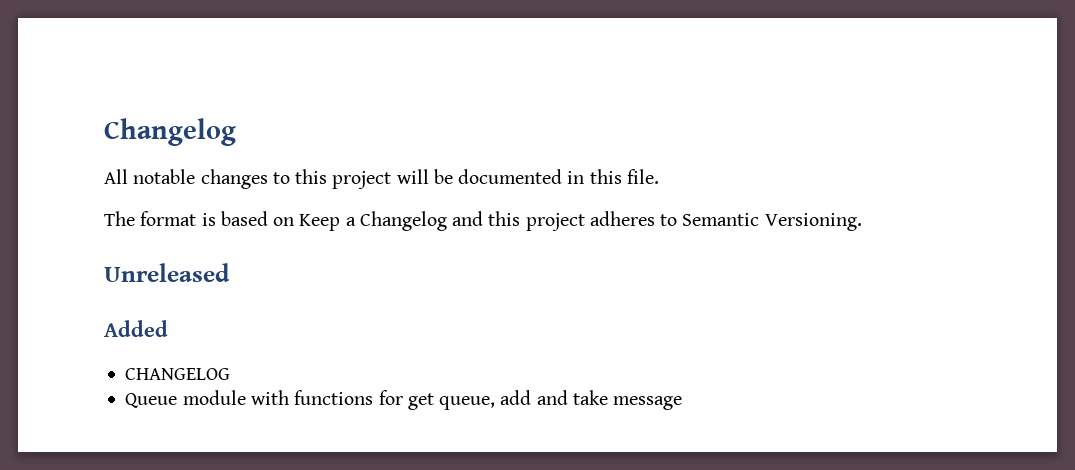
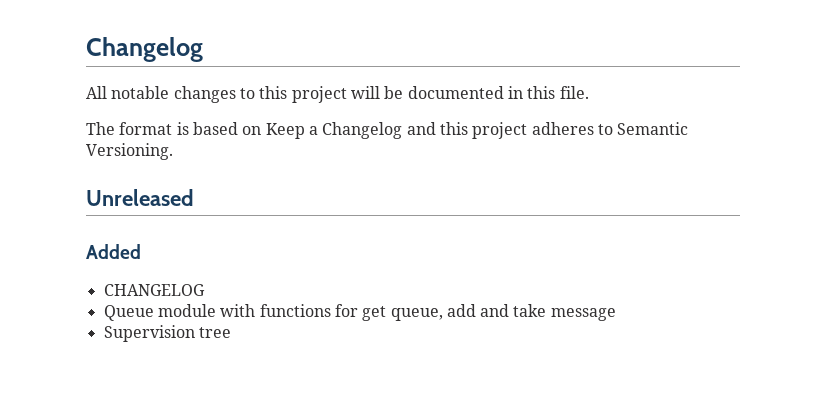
(683, 403) none -> [103,325,231,342] // Supervision tree

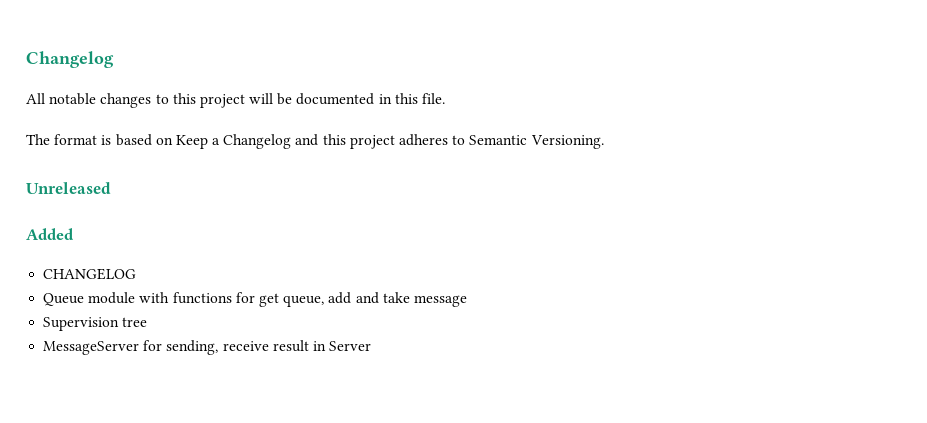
(231, 332) none -> [43,340,372,355] // MessageServer for sending, receive result in Server

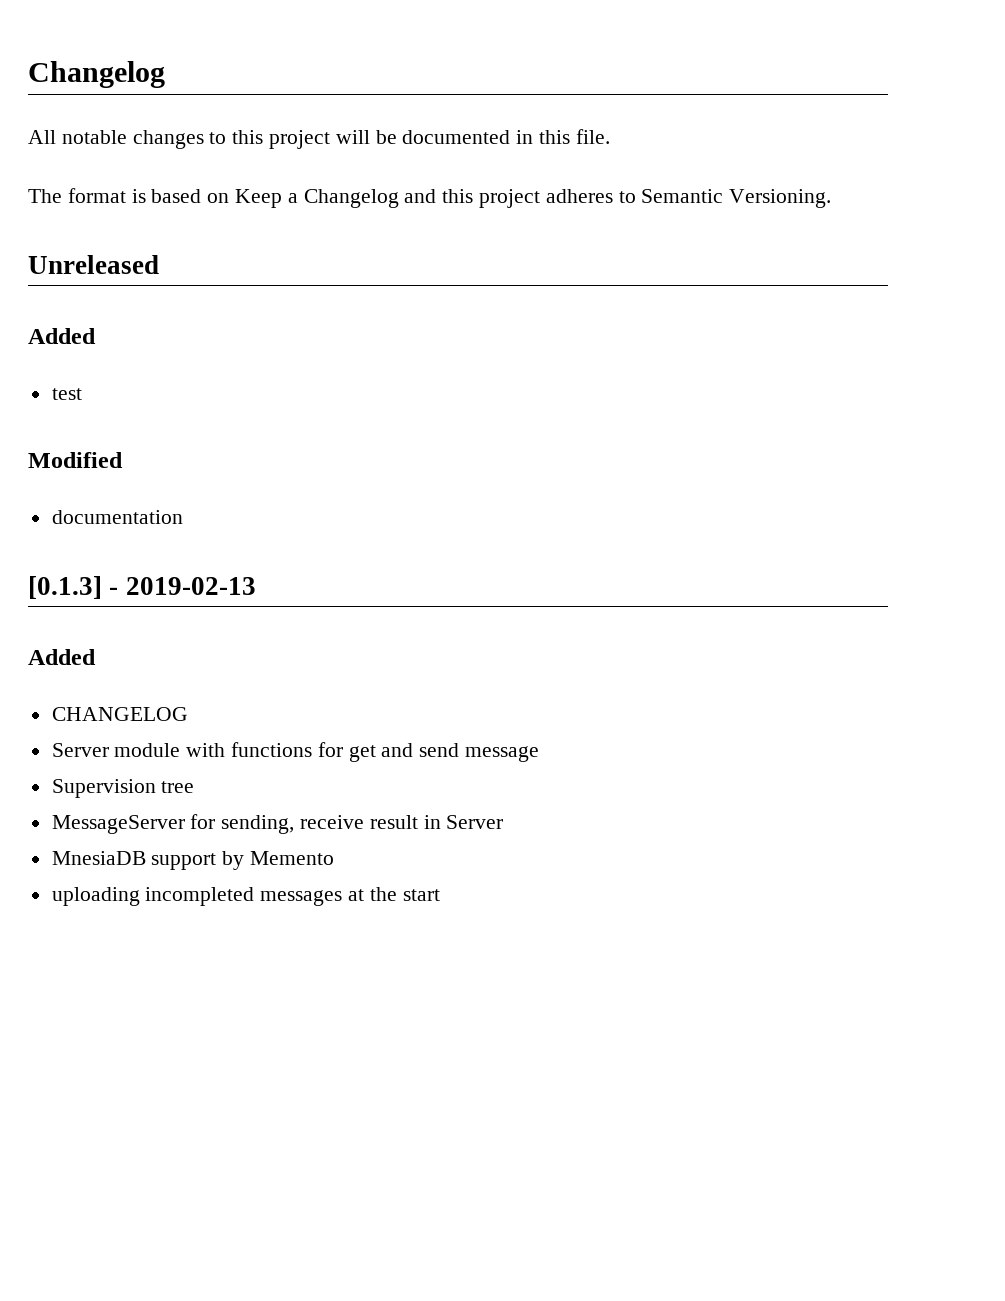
(74, 234) none -> [51,388,82,400] [28,452,123,468] [51,510,183,524] [28,576,256,599] [28,649,96,665] // test // Modified // documentation // [0.1.3] - 2019-02-13 // Added
[43,293,85,306] Queue -> [51,743,109,757] Server
[283,292,410,307] queue, add and take -> [381,743,460,757] and send
(372, 346) none -> [51,851,335,870] [51,887,440,906] // MnesiaDB support by Memento // uploading incompleted messages at the start

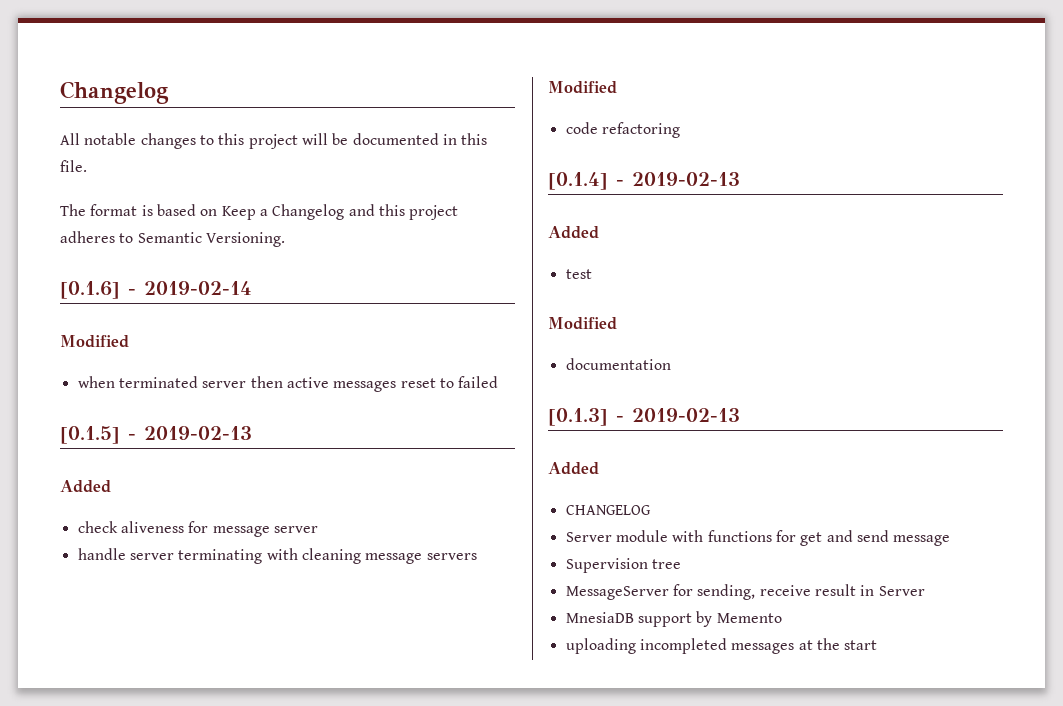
[28,255,159,274] Unreleased -> [60,281,252,299] [60,335,129,348] [77,376,499,392] [60,426,252,444] [60,480,111,493] [77,521,318,537] [77,548,477,564] [548,81,617,94] [565,122,680,138] [548,172,740,190] [0.1.6] - 2019-02-14 // Modified // when terminated server then active messages reset to failed // [0.1.5] - 2019-02-13 // Added // check aliveness for message server // handle server terminating with cleaning message servers // Modified // code refactoring // [0.1.4] - 2019-02-13

